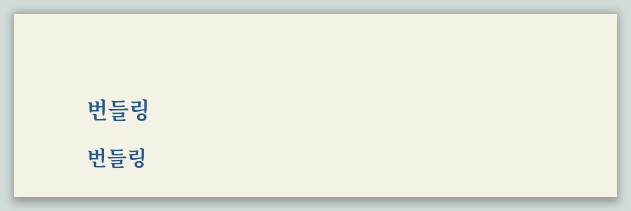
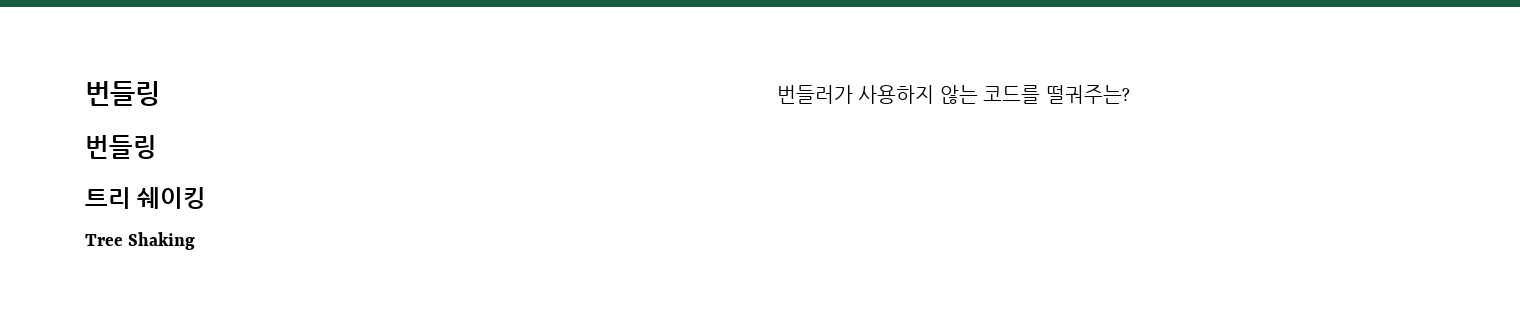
(147, 158) none -> [85,187,207,209] [85,232,196,250] [777,85,1130,104] // 트리 쉐이킹 // Tree Shaking // 번들러가 사용하지 않는 코드를 떨궈주는?

